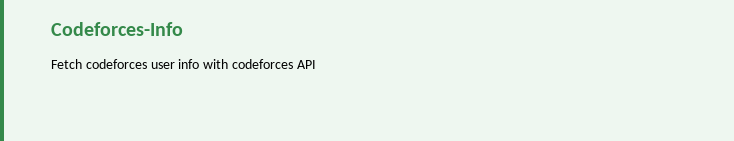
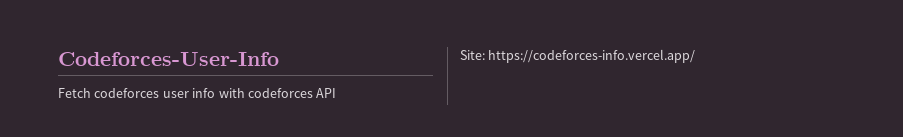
[51,22,183,36] Codeforces-Info -> [58,52,279,66] Codeforces-User-Info
(316, 64) none -> [460,49,696,63] // Site: https://codeforces-info.vercel.app/

